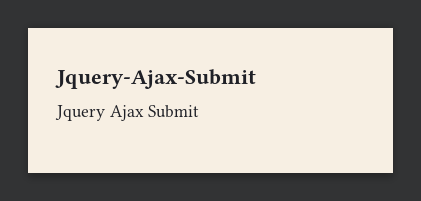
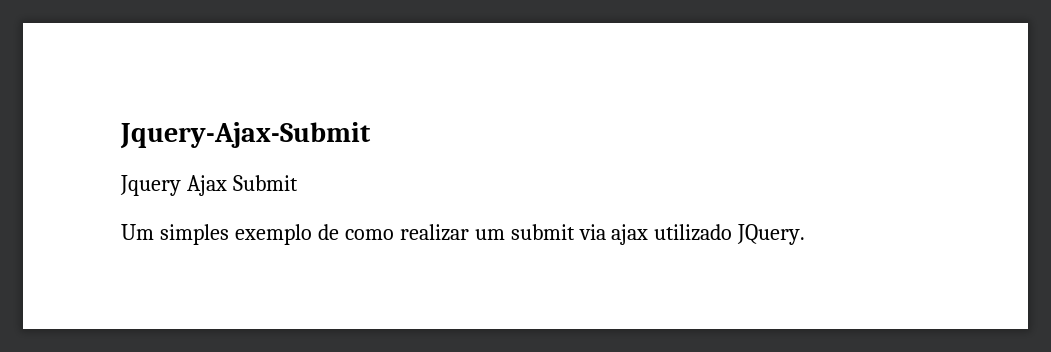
(200, 111) none -> [121,224,806,245] // Um simples exemplo de como realizar um submit via ajax utilizado JQuery.

